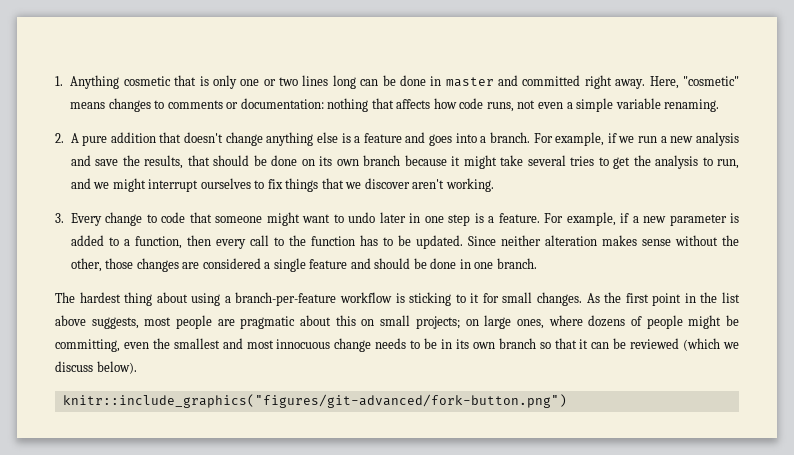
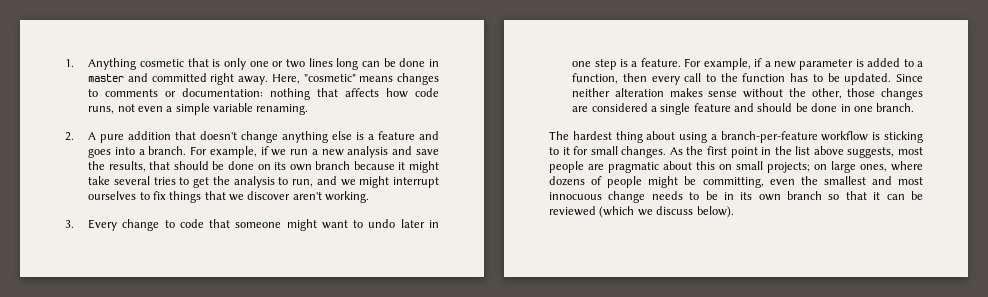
[62,394,567,408] // knitr::include_graphics("figures/git-advanced/fork-button.png") -> (734, 212) none

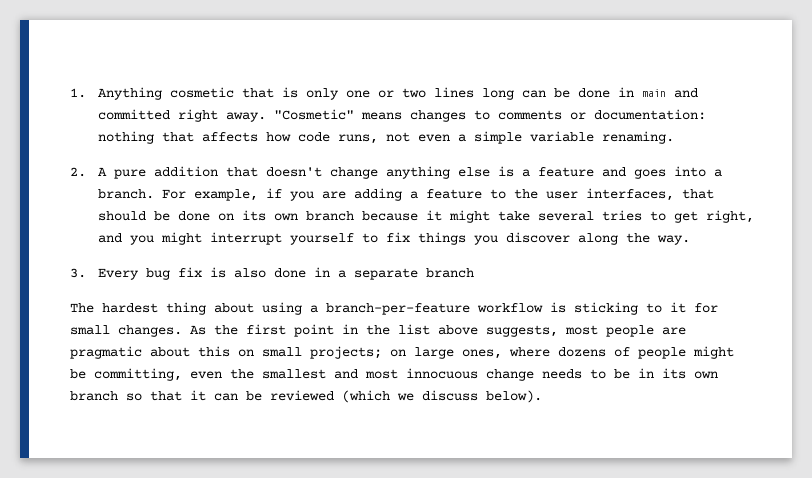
[88,74,125,82] master -> [641,89,666,97] main
[271,74,356,84] Here, "cosmetic" -> [273,109,354,120] "Cosmetic"
[271,146,439,158] [88,161,146,172] we run a new analysis and save the results, -> [289,188,674,201] you are adding a feature to the user interfaces,
[212,176,356,188] the analysis to run, and we -> [705,210,754,223] [97,233,154,245] right, and you
[88,191,137,200] ourselves -> [289,233,354,245] yourself
[204,191,370,203] [65,219,439,231] [572,58,923,70] [572,73,923,85] [572,88,923,100] [572,103,915,115] that we discover aren't working. // 3. Every change to code that someone might want to undo later in one step is a feature. For example, if a new parameter is added to a function, then every call to the function has to be updated. Since neither alteration makes sense without the other, those changes are considered a single feature and should be done in one branch. -> [473,232,690,245] [70,267,474,280] you discover along the way. // 3. Every bug fix is also done in a separate branch

